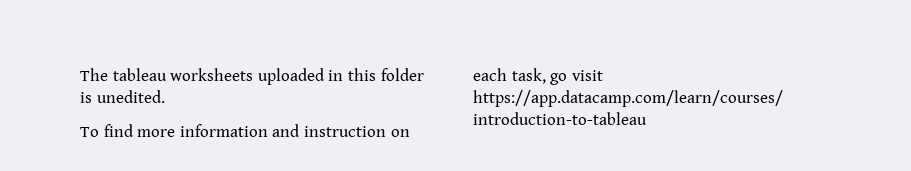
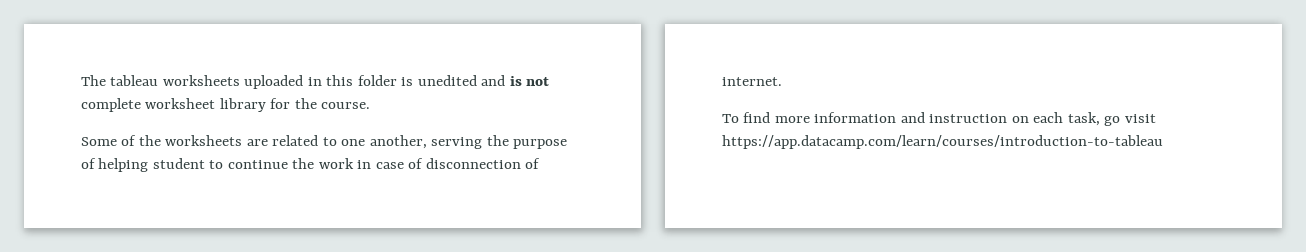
[96,90,165,103] unedited. -> [417,75,550,86] [81,98,371,112] [81,135,568,149] [81,158,541,172] [722,77,782,86] unedited and is not complete worksheet library for the course. // Some of the worksheets are related to one another, serving the purpose of helping student to continue the work in case of disconnection of internet.

